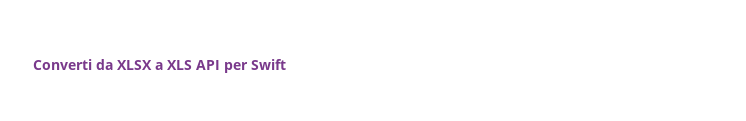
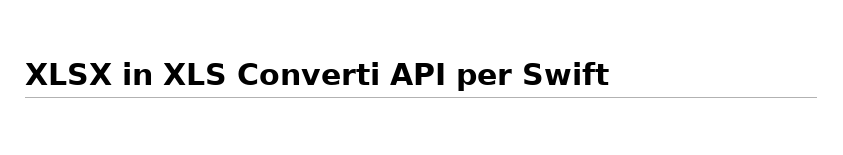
[33,59,192,70] Converti da XLSX a XLS -> [25,62,380,85] XLSX in XLS Converti

